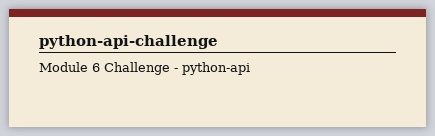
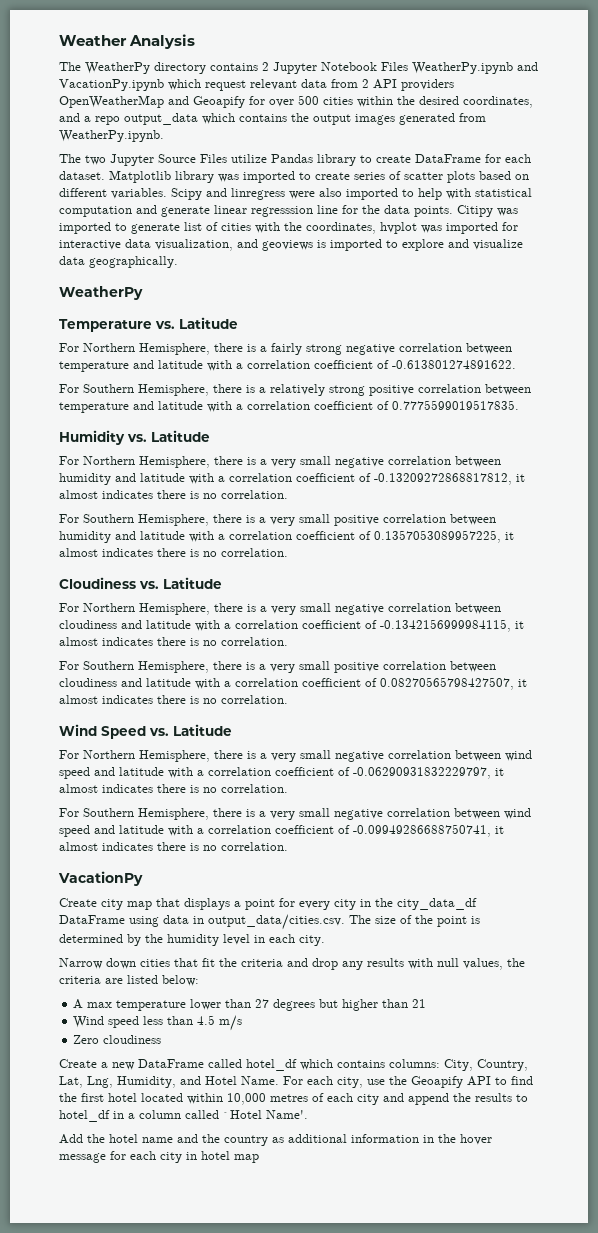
[39,35,218,49] [39,62,250,75] python-api-challenge // Module 6 Challenge - python-api -> [59,34,196,49] [59,62,538,74] [59,79,454,91] [59,95,533,108] [59,113,486,125] [59,130,164,142] [59,154,531,166] [59,170,529,183] [59,188,532,200] [59,205,518,217] [59,222,518,234] [59,239,523,251] [59,256,178,268] [59,286,143,300] [59,317,238,332] [59,343,512,355] [59,360,516,372] [59,384,531,396] [59,400,519,413] [59,430,210,445] [59,456,501,468] [59,473,525,485] [59,490,288,499] [59,514,496,526] [59,530,514,543] [59,548,288,557] [59,577,222,589] [59,603,501,615] [59,619,524,632] [59,637,288,646] [59,661,496,673] [59,677,527,690] [59,695,288,704] [59,724,232,739] [59,750,532,762] [59,767,504,779] [59,784,288,793] [59,808,531,820] [59,824,504,837] [59,842,288,851] [58,871,143,886] [59,898,477,910] [59,914,480,930] [59,934,325,946] [59,958,525,970] [59,975,199,986] [73,999,427,1011] [73,1015,243,1031] [73,1035,162,1044] [59,1059,528,1071] [59,1076,533,1088] [59,1093,528,1105] [59,1110,308,1122] [59,1134,492,1146] [59,1151,259,1163] Weather Analysis // The WeatherPy directory contains 2 Jupyter Notebook Files WeatherPy.ipynb and VacationPy.ipynb which request relevant data from 2 API providers OpenWeatherMap and Geoapify for over 500 cities within the desired coordinates, and a repo output_data which contains the output images generated from WeatherPy.ipynb. // The two Jupyter Source Files utilize Pandas library to create DataFrame for each dataset. Matplotlib library was imported to create series of scatter plots based on different variables. Scipy and linregress were also imported to help with statistical computation and generate linear regresssion line for the data points. Citipy was imported to generate list of cities with the coordinates, hvplot was imported for interactive data visualization, and geoviews is imported to explore and visualize data geographically. // WeatherPy // Temperature vs. Latitude // For Northern Hemisphere, there is a fairly strong negative correlation between temperature and latitude with a correlation coefficient of -0.613801274891622. // For Southern Hemisphere, there is a relatively strong positive correlation between temperature and latitude with a correlation coefficient of 0.7775599019517835. // Humidity vs. Latitude // For Northern Hemisphere, there is a very small negative correlation between humidity and latitude with a correlation coefficient of -0.13209272868817812, it almost indicates there is no correlation. // For Southern Hemisphere, there is a very small positive correlation between humidity and latitude with a correlation coefficient of 0.1357053089957225, it almost indicates there is no correlation. // Cloudiness vs. Latitude // For Northern Hemisphere, there is a very small negative correlation between cloudiness and latitude with a correlation coefficient of -0.1342156999984115, it almost indicates there is no correlation. // For Southern Hemisphere, there is a very small positive correlation between cloudiness and latitude with a correlation coefficient of 0.08270565798427507, it almost indicates there is no correlation. // Wind Speed vs. Latitude // For Northern Hemisphere, there is a very small negative correlation between wind speed and latitude with a correlation coefficient of -0.06290931832229797, it almost indicates there is no correlation. // For Southern Hemisphere, there is a very small negative correlation between wind speed and latitude with a correlation coefficient of -0.09949286688750741, it almost indicates there is no correlation. // VacationPy // Create city map that displays a point for every city in the city_data_df DataFrame using data in output_data/cities.csv. The size of the point is determined by the humidity level in each city. // Narrow down cities that fit the criteria and drop any results with null values, the criteria are listed below: // A max temperature lower than 27 degrees but higher than 21 // Wind speed less than 4.5 m/s // Zero cloudiness // Create a new DataFrame called hotel_df which contains columns: City, Country, Lat, Lng, Humidity, and Hotel Name. For each city, use the Geoapify API to find the first hotel located within 10,000 metres of each city and append the results to hotel_df in a column called `Hotel Name'. // Add the hotel name and the country as additional information in the hover message for each city in hotel map

